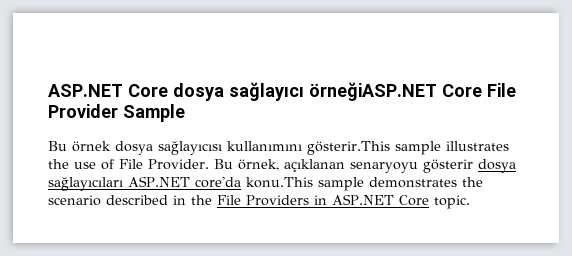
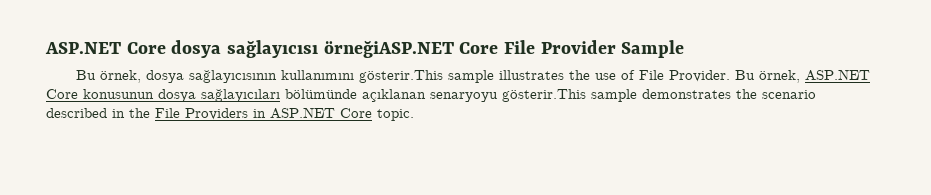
[229,82,304,101] sağlayıcı -> [227,40,319,58] sağlayıcısı
[72,141,222,155] örnek dosya sağlayıcısı -> [99,70,277,83] örnek, dosya sağlayıcısının
[284,159,516,173] [48,176,313,191] açıklanan senaryoyu gösterir dosya sağlayıcıları ASP.NET core'da konu.This -> [804,69,870,81] [46,89,586,102] ASP.NET Core konusunun dosya sağlayıcıları bölümünde açıklanan senaryoyu gösterir.This

